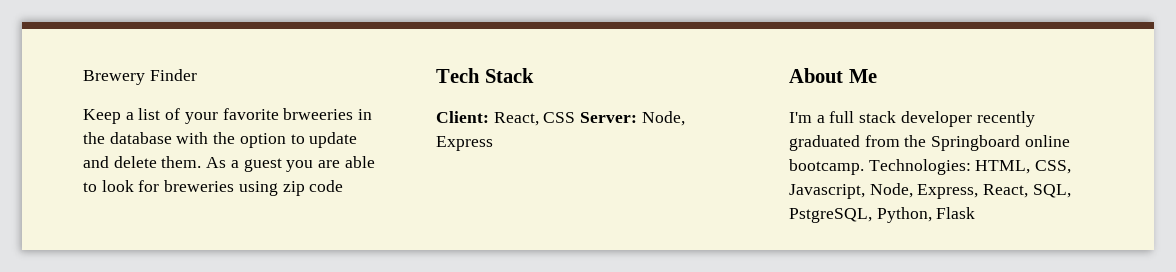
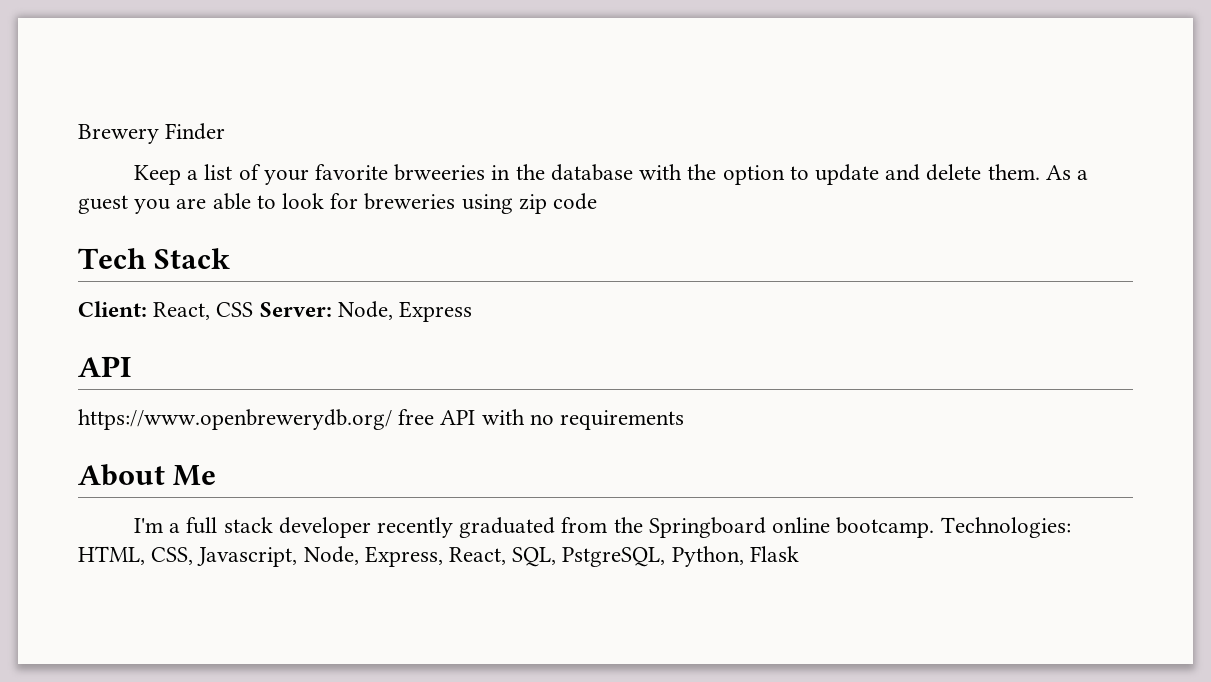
(493, 143) none -> [78,356,131,377] [78,409,685,430] // API // https://www.openbrewerydb.org/ free API with no requirements

